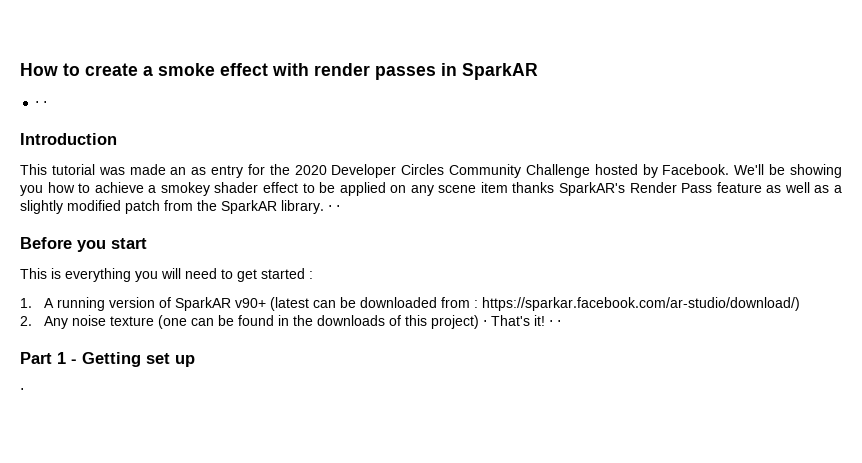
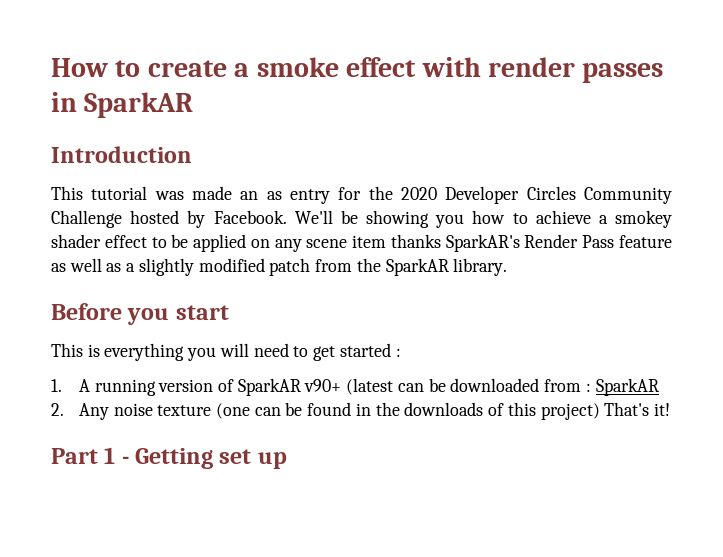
[35,101,48,107] // ⋅ ⋅ -> (194, 105) none
[328,205,340,211] ⋅ ⋅ -> (508, 267) none
[482,297,801,311] https://sparkar.facebook.com/ar-studio/download/) -> [595,378,659,396] SparkAR
[483,320,488,326] ⋅ -> (600, 411) none
[549,320,562,326] ⋅ ⋅ -> (670, 409) none
[20,388,24,394] // ⋅ -> (287, 460) none

